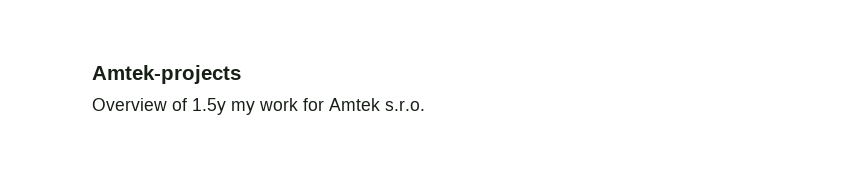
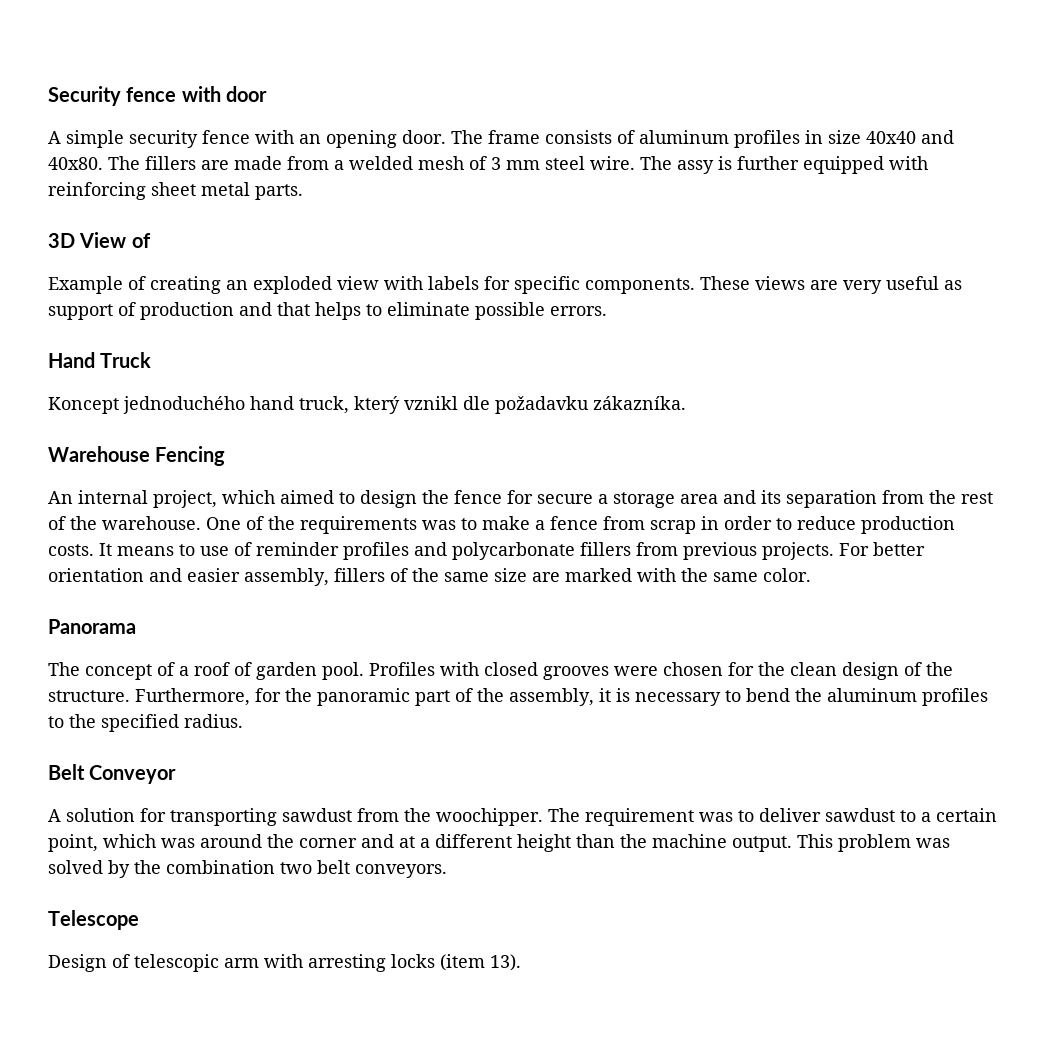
[92,65,241,84] [92,98,425,115] Amtek-projects // Overview of 1.5y my work for Amtek s.r.o. -> [48,86,268,106] [48,130,954,148] [48,156,928,174] [48,182,303,200] [48,232,151,248] [48,276,962,294] [48,302,607,320] [48,352,152,368] [48,396,686,414] [48,446,226,466] [48,490,993,508] [48,516,955,534] [48,542,925,560] [48,568,811,586] [48,619,136,634] [48,662,953,680] [48,688,988,706] [48,714,243,732] [48,764,177,784] [48,808,997,826] [48,834,950,852] [48,860,447,878] [48,910,139,930] [48,954,521,972] Security fence with door // A simple security fence with an opening door. The frame consists of aluminum profiles in size 40x40 and 40x80. The fillers are made from a welded mesh of 3 mm steel wire. The assy is further equipped with reinforcing sheet metal parts. // 3D View of // Example of creating an exploded view with labels for specific components. These views are very useful as support of production and that helps to eliminate possible errors. // Hand Truck // Koncept jednoduchého hand truck, který vznikl dle požadavku zákazníka. // Warehouse Fencing // An internal project, which aimed to design the fence for secure a storage area and its separation from the rest of the warehouse. One of the requirements was to make a fence from scrap in order to reduce production costs. It means to use of reminder profiles and polycarbonate fillers from previous projects. For better orientation and easier assembly, fillers of the same size are marked with the same color. // Panorama // The concept of a roof of garden pool. Profiles with closed grooves were chosen for the clean design of the structure. Furthermore, for the panoramic part of the assembly, it is necessary to bend the aluminum profiles to the specified radius. // Belt Conveyor // A solution for transporting sawdust from the woochipper. The requirement was to deliver sawdust to a certain point, which was around the corner and at a different height than the machine output. This problem was solved by the combination two belt conveyors. // Telescope // Design of telescopic arm with arresting locks (item 13).

